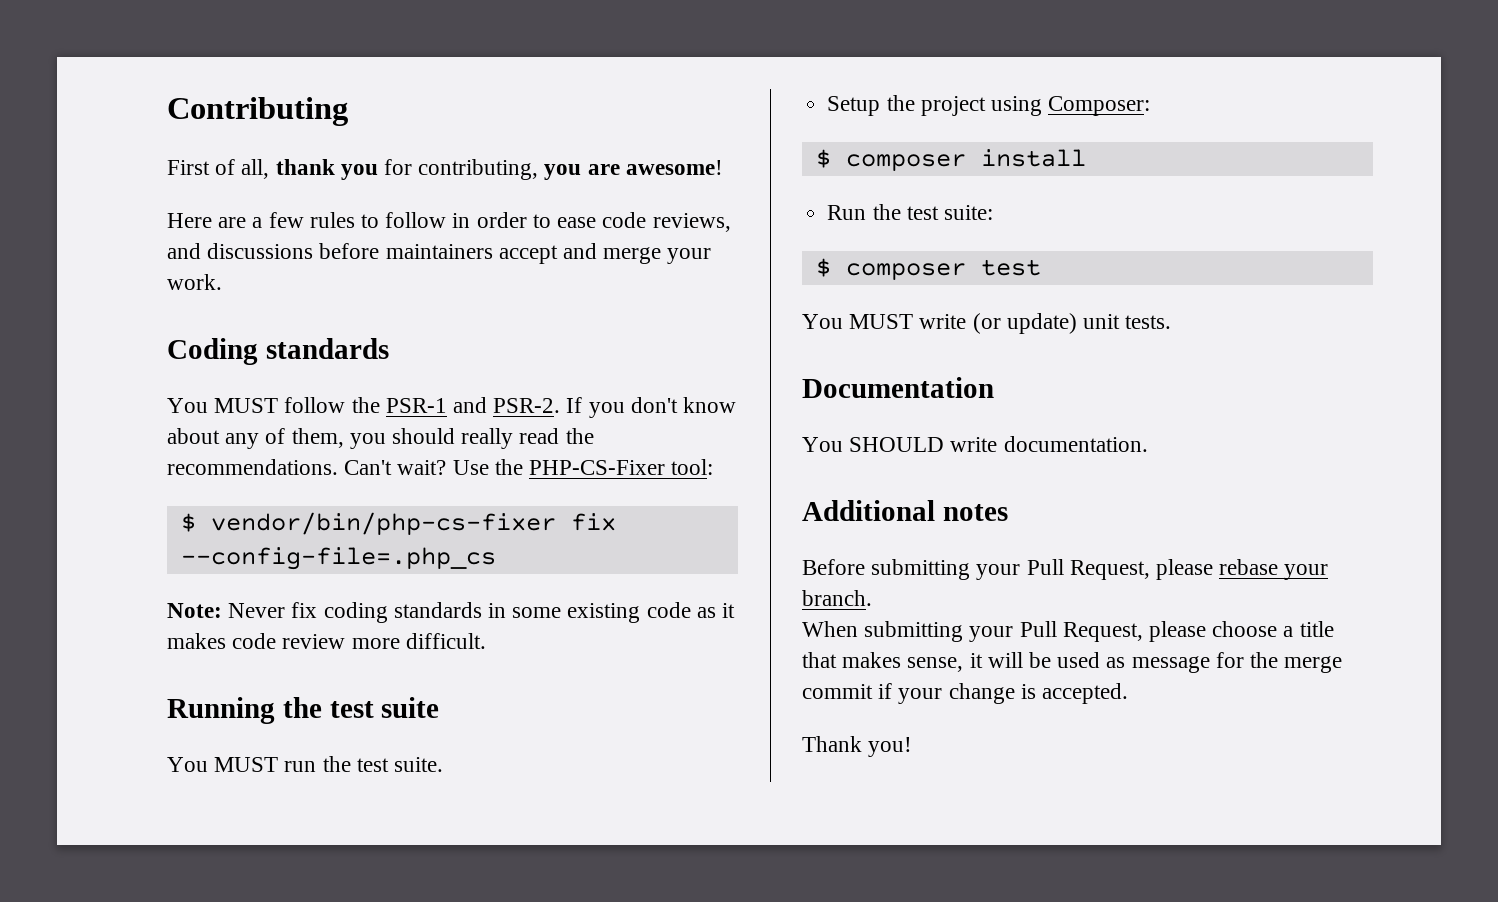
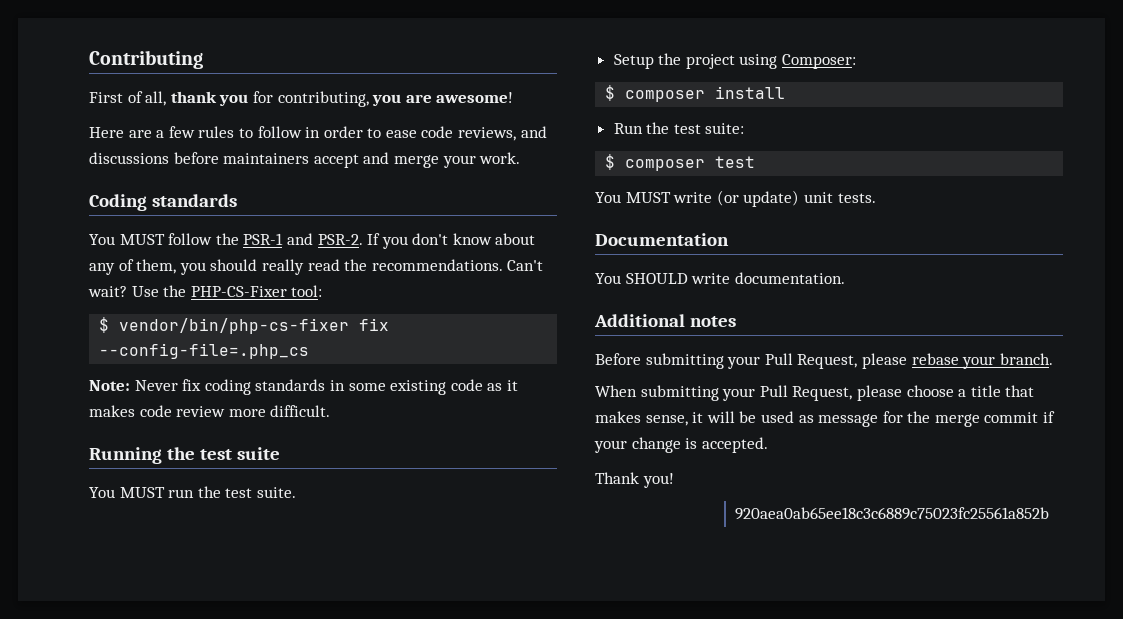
(913, 747) none -> [735,507,1050,520] // 920aea0ab65ee18c3c6889c75023fc25561a852b

